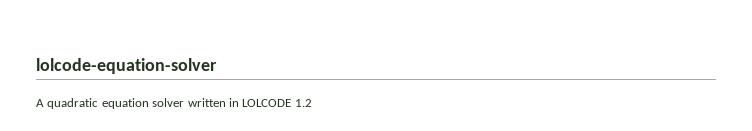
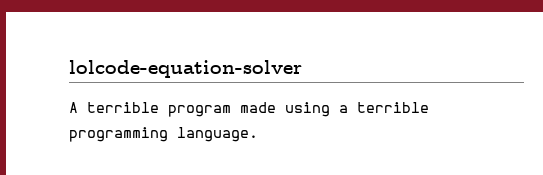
[47,98,312,109] quadratic equation solver written in LOLCODE 1.2 -> [87,102,429,117] [69,127,258,142] terrible program made using a terrible programming language.

